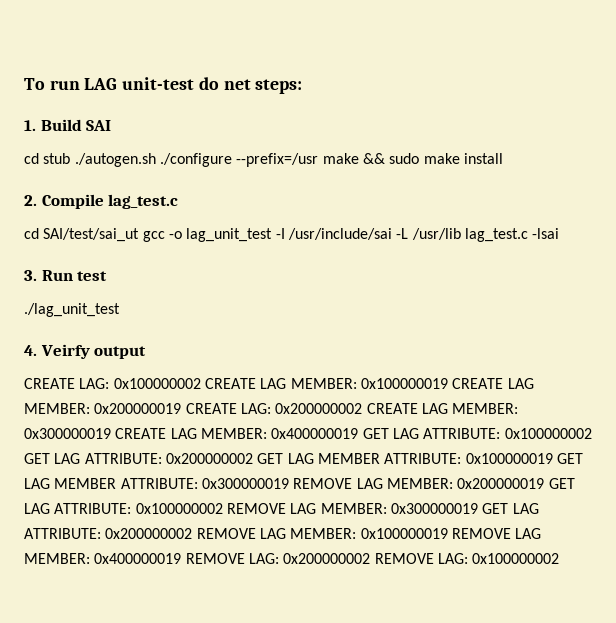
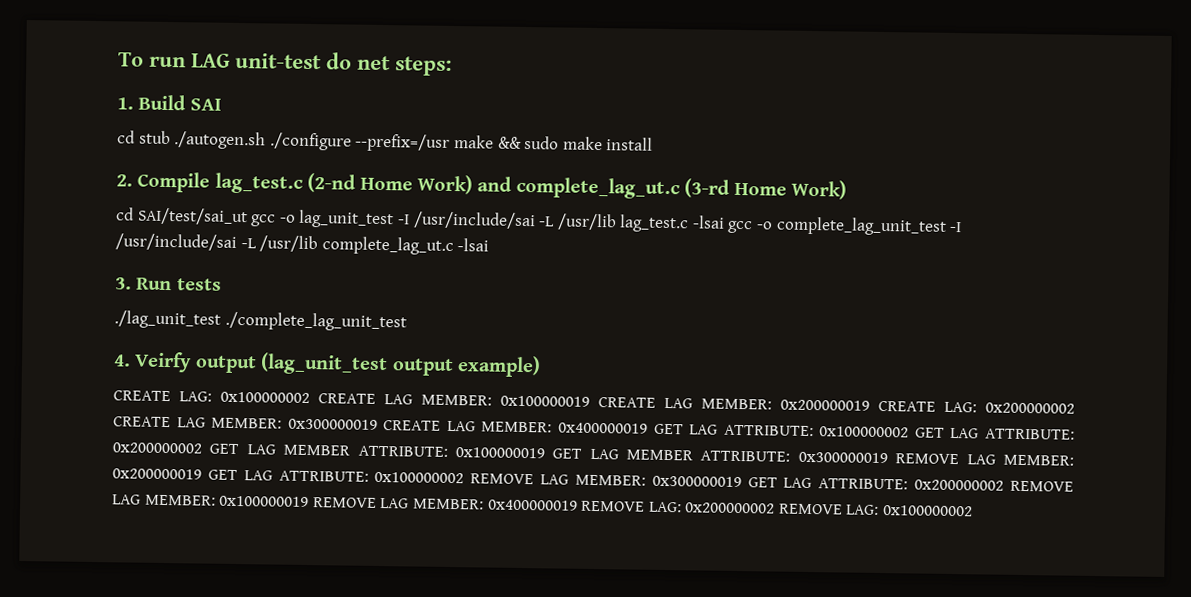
(179, 201) none -> [307,172,847,200] (2-nd Home Work) and complete_lag_ut.c (3-rd Home Work)
(560, 233) none -> [727,216,963,236] [115,233,490,256] gcc -o complete_lag_unit_test -I /usr/include/sai -L /usr/lib complete_lag_ut.c -lsai
[77,271,108,281] test -> [176,278,222,291] tests
(120, 310) none -> [224,311,407,332] ./complete_lag_unit_test
(147, 352) none -> [260,352,541,378] (lag_unit_test output example)

